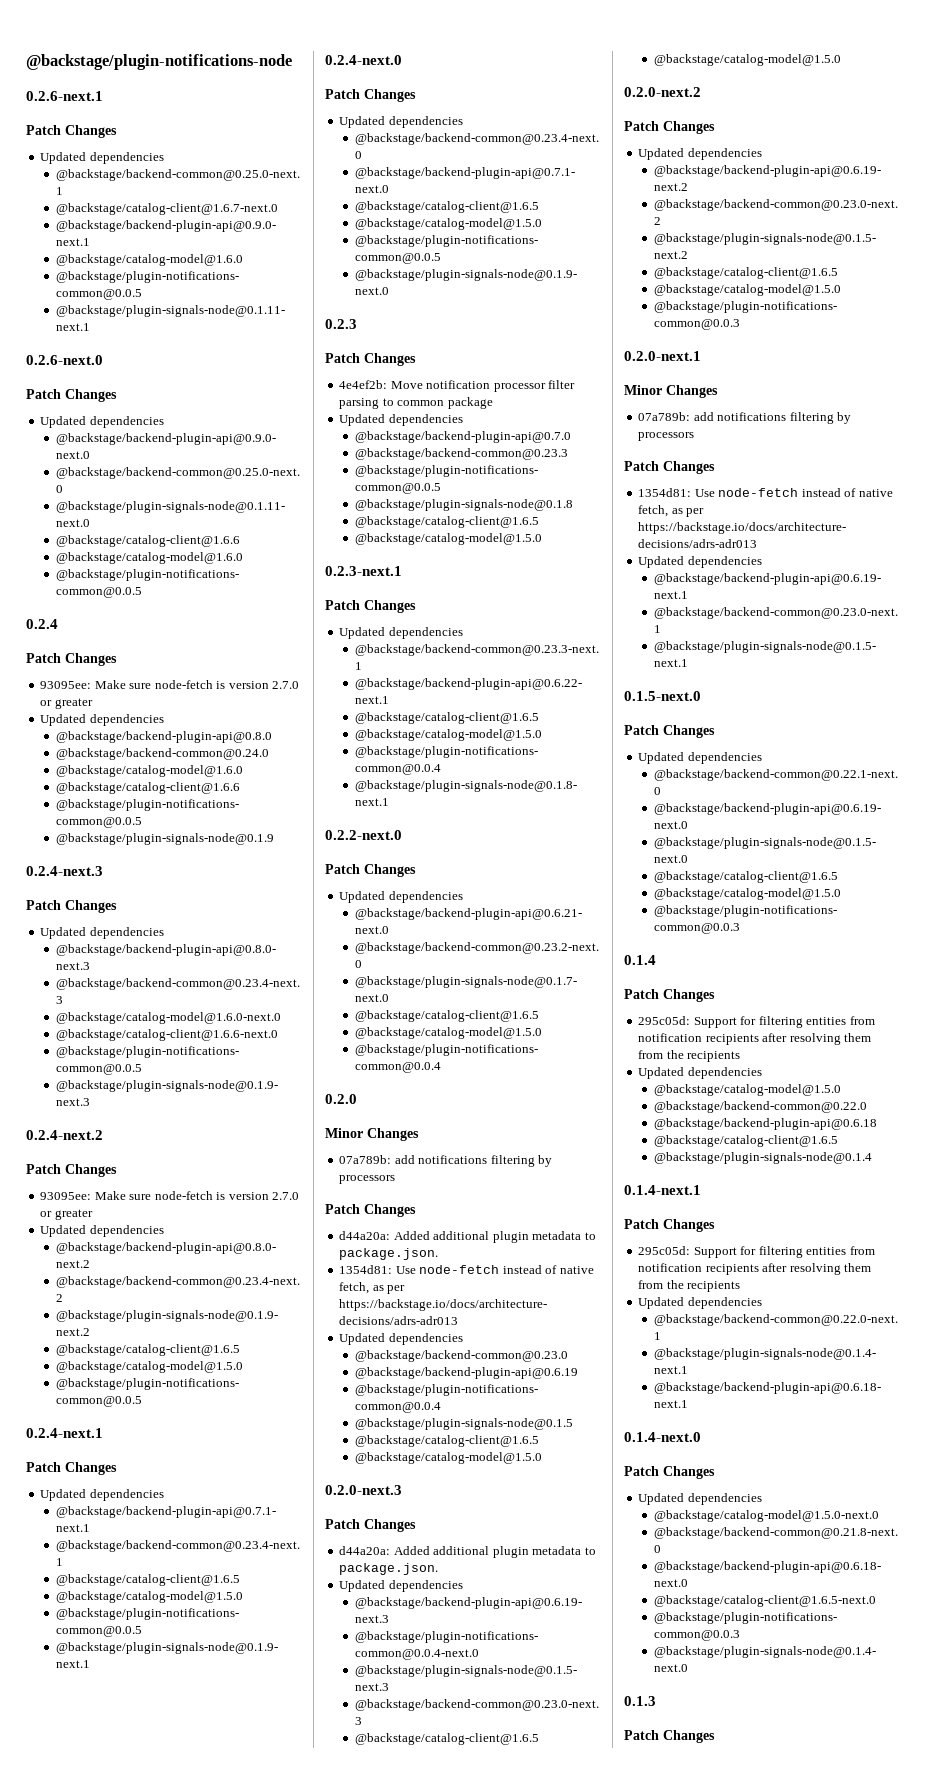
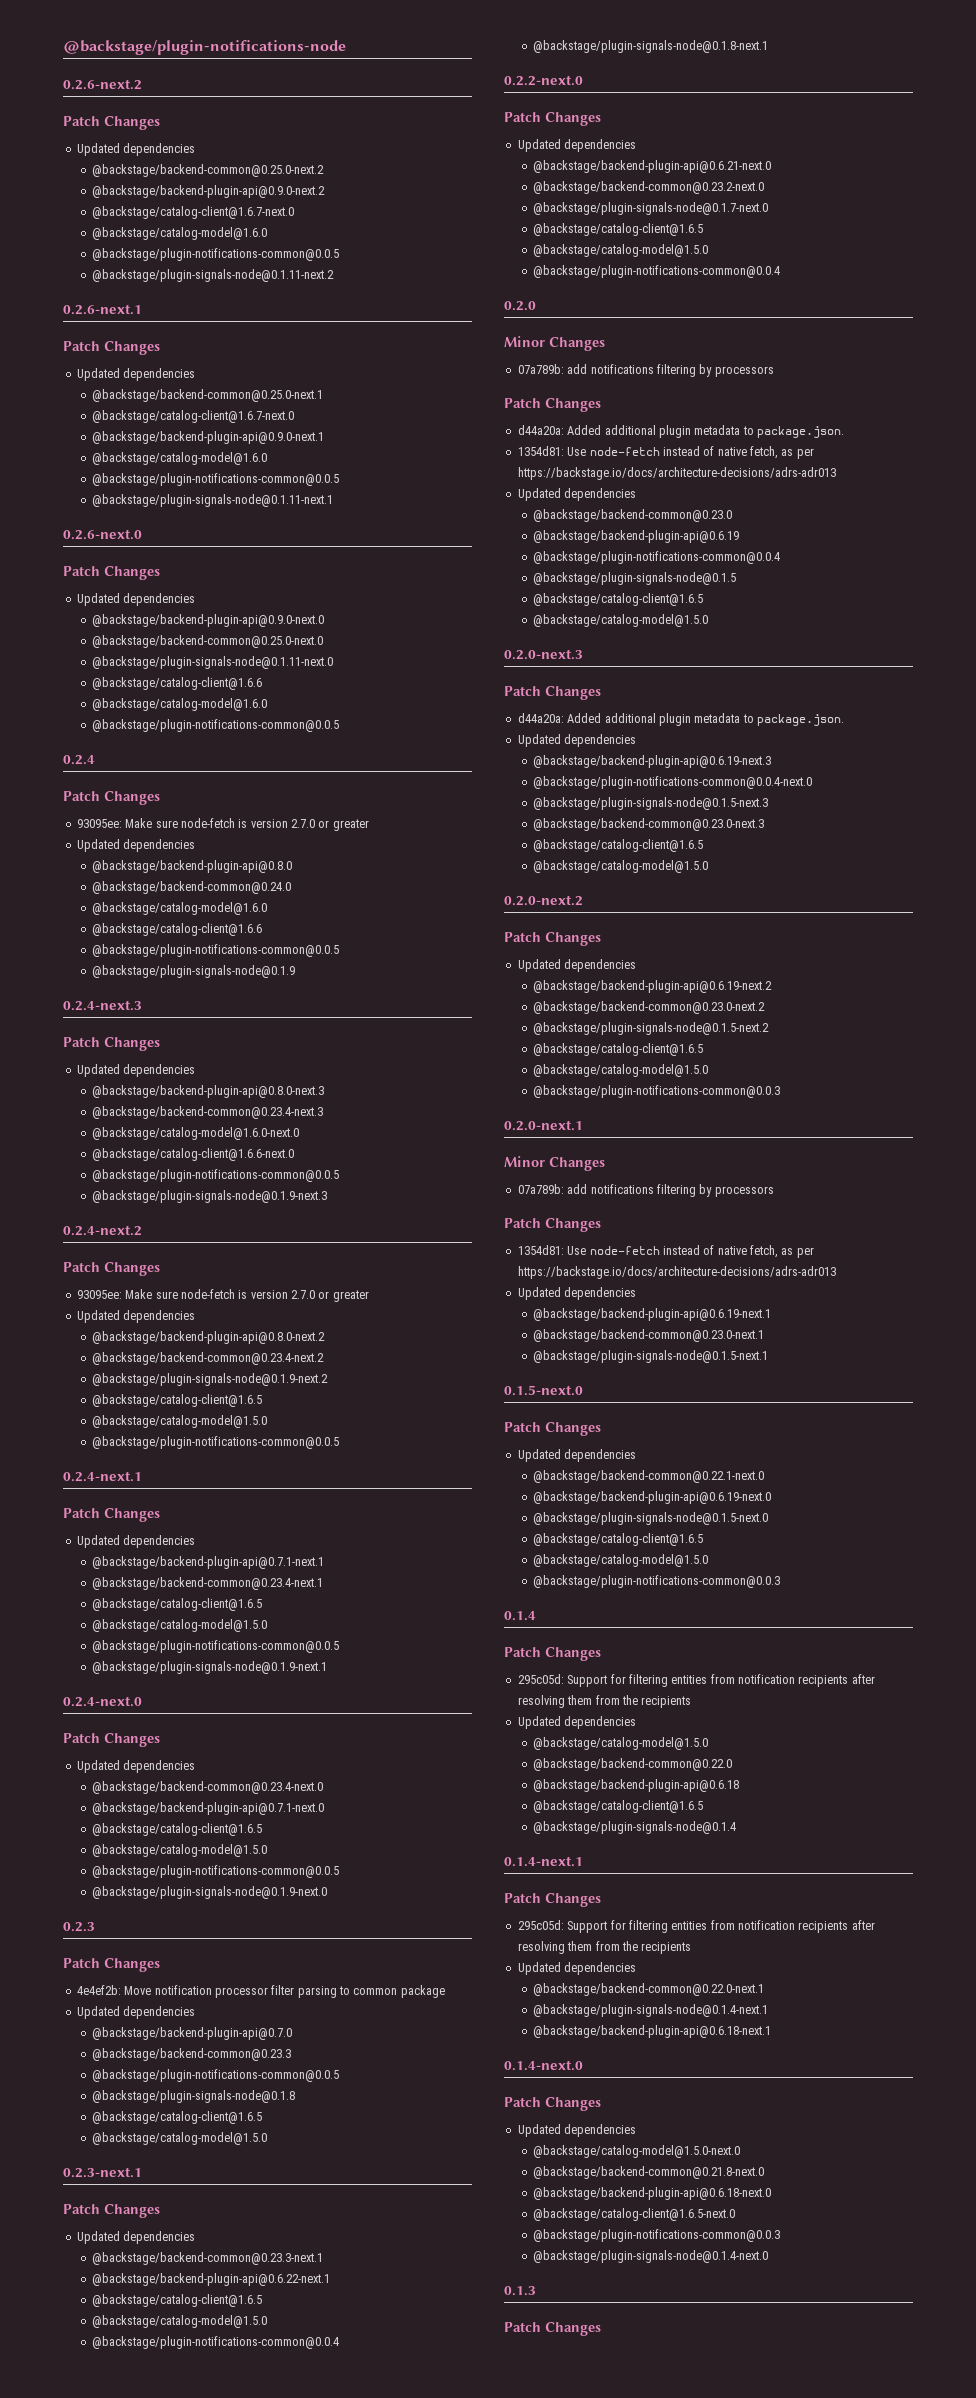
(292, 62) none -> [63,79,142,90] [63,116,160,130] [76,143,196,156] [92,164,325,177] [92,185,326,198] [92,206,295,219] [92,227,268,240] [92,248,340,261] [92,269,335,282] // 0.2.6-next.2 // Patch Changes // Updated dependencies // @backstage/backend-common@0.25.0-next.2 // @backstage/backend-plugin-api@0.9.0-next.2 // @backstage/catalog-client@1.6.7-next.0 // @backstage/catalog-model@1.6.0 // @backstage/plugin-notifications-common@0.0.5 // @backstage/plugin-signals-node@0.1.11-next.2

